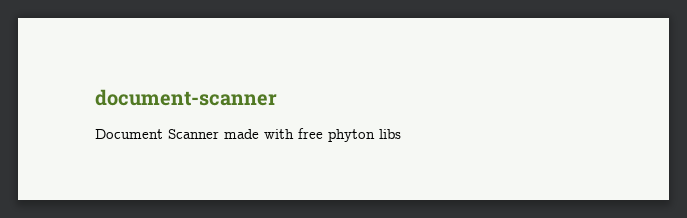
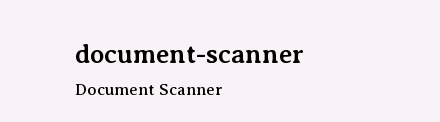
[224,128,401,142] made with free phyton libs -> (224, 89) none

